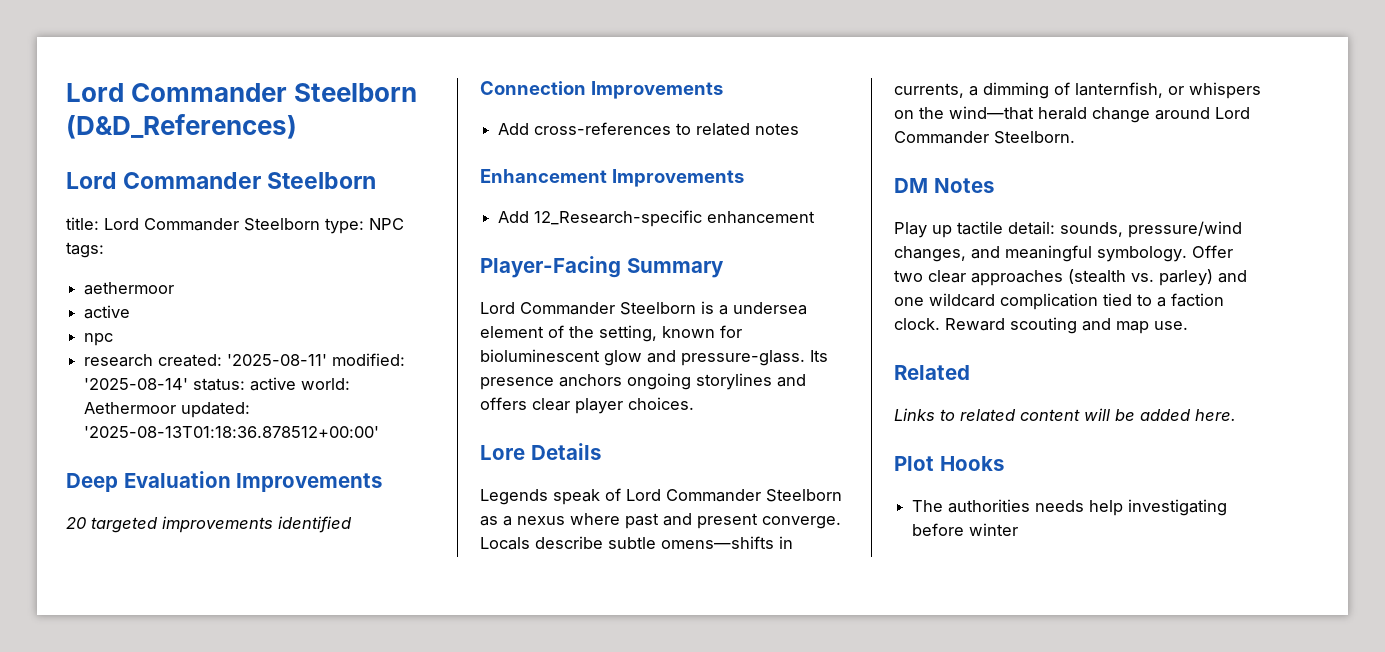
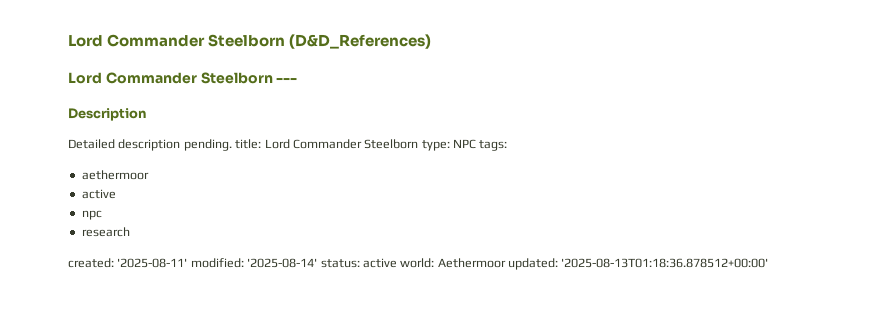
(377, 180) // -> [276,78,298,83] [68,108,146,121] [68,139,232,151] --- // Description // Detailed description pending.
(154, 360) none -> (130, 232) //
[66,471,383,492] [66,516,352,533] [480,81,723,99] [498,122,800,136] [480,169,744,187] [498,210,816,227] [480,256,724,278] [480,301,807,315] [480,325,742,342] [480,349,828,366] [480,373,806,390] [480,397,694,414] [480,443,601,460] [480,488,842,505] [480,513,841,529] [480,536,793,550] [894,82,1261,99] [894,106,1250,123] [894,131,1075,144] [894,178,994,193] [894,221,1242,238] [894,245,1233,262] [894,269,1247,286] [894,293,1224,310] [894,317,1188,334] [894,365,970,380] [894,408,1236,421] [894,456,1004,471] [912,499,1228,516] [912,523,1019,536] // Deep Evaluation Improvements // 20 targeted improvements identified // Connection Improvements // Add cross-references to related notes // Enhancement Improvements // Add 12_Research-specific enhancement // Player-Facing Summary // Lord Commander Steelborn is a undersea element of the setting, known for bioluminescent glow and pressure-glass. Its presence anchors ongoing storylines and offers clear player choices. // Lore Details // Legends speak of Lord Commander Steelborn as a nexus where past and present converge. Locals describe subtle omens—shifts in currents, a dimming of lanternfish, or whispers on the wind—that herald change around Lord Commander Steelborn. // DM Notes // Play up tactile detail: sounds, pressure/wind changes, and meaningful symbology. Offer two clear approaches (stealth vs. parley) and one wildcard complication tied to a faction clock. Reward scouting and map use. // Related // Links to related content will be added here. // Plot Hooks // The authorities needs help investigating before winter -> (769, 263) none

